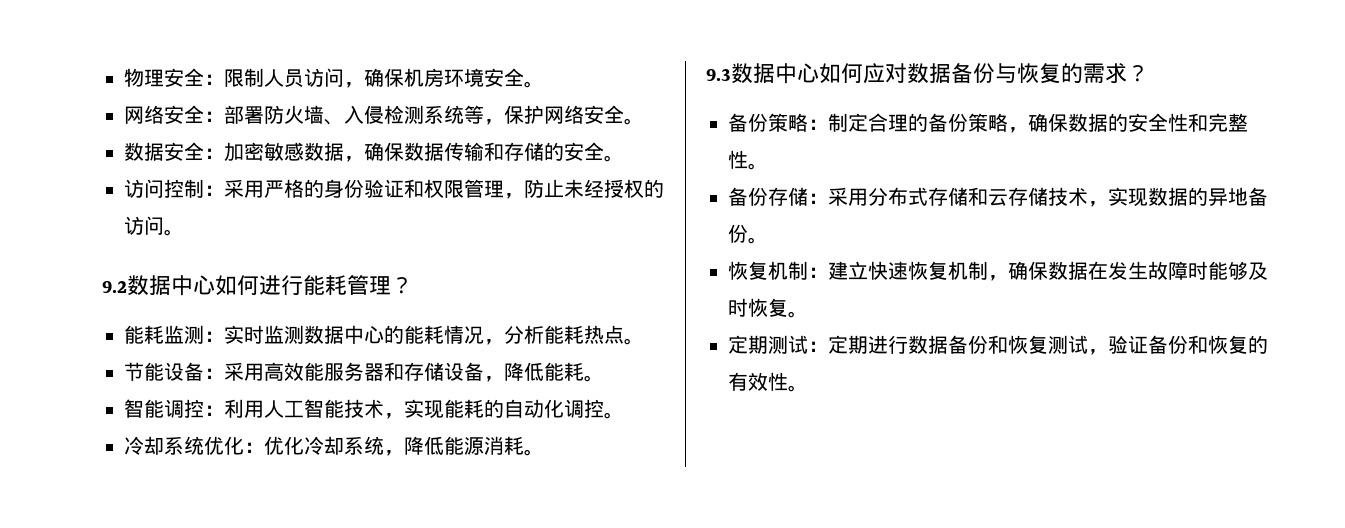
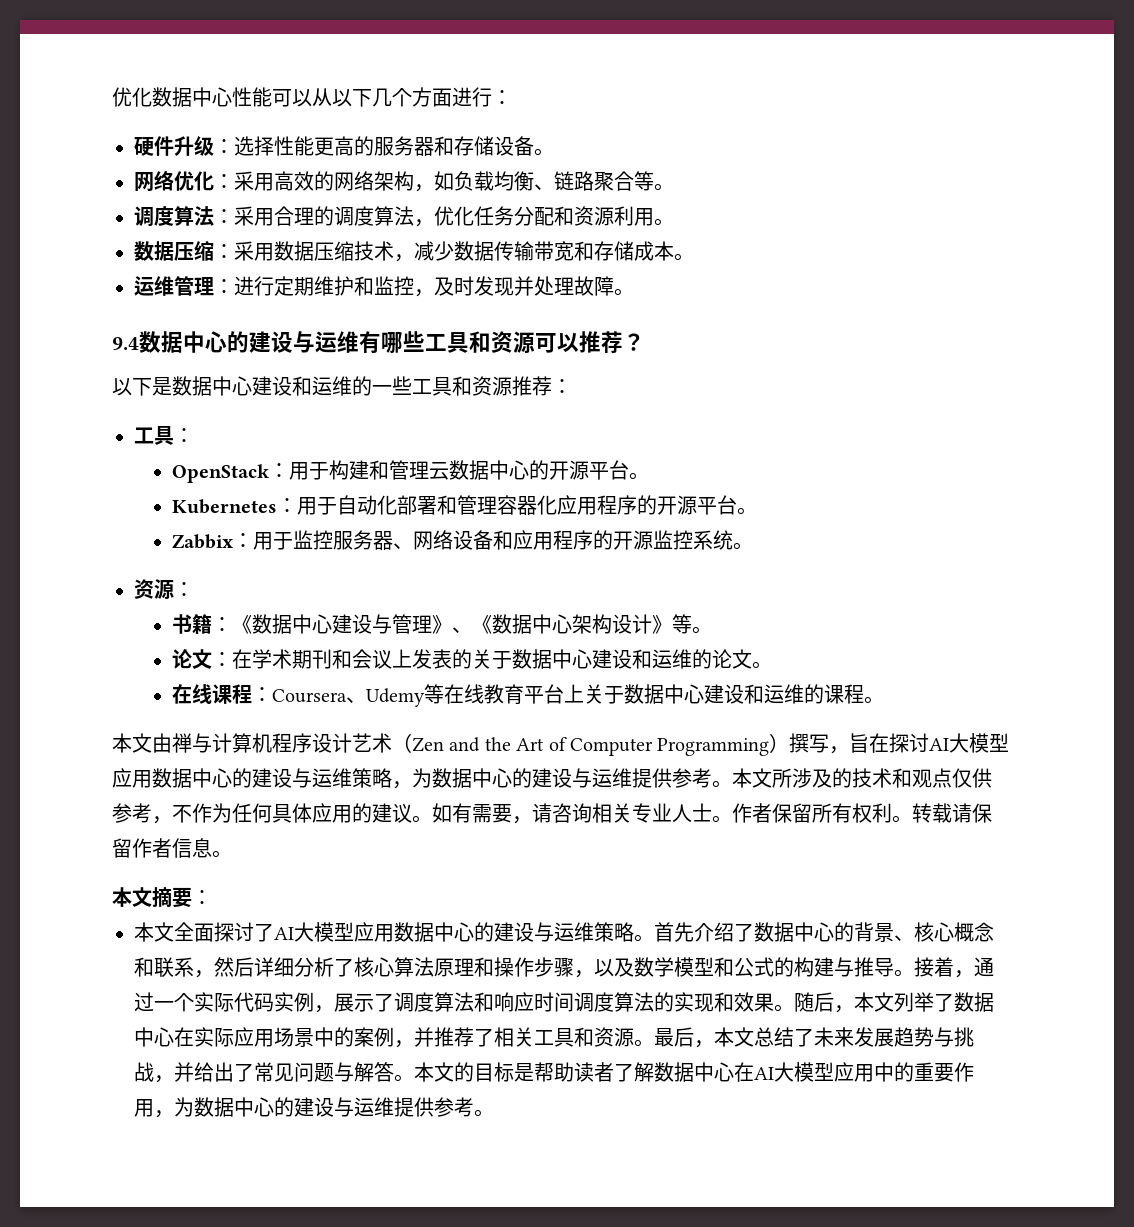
[124,68,544,88] [124,105,644,125] [124,142,624,162] [124,179,664,199] [124,216,184,236] [102,275,413,296] [124,325,644,345] [124,362,604,382] [124,399,624,419] [124,436,544,456] [706,63,1149,84] [728,113,1248,133] [728,150,768,170] [728,187,1268,207] [728,224,768,244] [728,261,1268,281] [728,298,808,318] [728,335,1268,355] [728,372,788,391] 物理安全：限制人员访问，确保机房环境安全。 // 网络安全：部署防火墙、入侵检测系统等，保护网络安全。 // 数据安全：加密敏感数据，确保数据传输和存储的安全。 // 访问控制：采用严格的身份验证和权限管理，防止未经授权的访问。 // 9.2数据中心如何进行能耗管理？ // 能耗监测：实时监测数据中心的能耗情况，分析能耗热点。 // 节能设备：采用高效能服务器和存储设备，降低能耗。 // 智能调控：利用人工智能技术，实现能耗的自动化调控。 // 冷却系统优化：优化冷却系统，降低能源消耗。 // 9.3数据中心如何应对数据备份与恢复的需求？ // 备份策略：制定合理的备份策略，确保数据的安全性和完整性。 // 备份存储：采用分布式存储和云存储技术，实现数据的异地备份。 // 恢复机制：建立快速恢复机制，确保数据在发生故障时能够及时恢复。 // 定期测试：定期进行数据备份和恢复测试，验证备份和恢复的有效性 -> [112,87,512,107] [134,136,554,156] [134,170,674,192] [134,206,674,227] [134,240,694,262] [134,276,634,297] [112,331,645,354] [112,376,572,396] [134,426,194,445] [172,460,650,483] [172,495,758,515] [172,530,754,550] [134,579,194,600] [172,614,713,634] [172,649,773,669] [172,684,885,707] [112,733,1010,756] [112,768,992,789] [112,803,992,824] [112,838,232,858] [112,887,212,908] [134,922,994,942] [134,957,994,978] [134,992,994,1013] [134,1027,974,1048] [134,1062,974,1083] [134,1097,474,1118] 优化数据中心性能可以从以下几个方面进行： // 硬件升级：选择性能更高的服务器和存储设备。 // 网络优化：采用高效的网络架构，如负载均衡、链路聚合等。 // 调度算法：采用合理的调度算法，优化任务分配和资源利用。 // 数据压缩：采用数据压缩技术，减少数据传输带宽和存储成本。 // 运维管理：进行定期维护和监控，及时发现并处理故障。 // 9.4数据中心的建设与运维有哪些工具和资源可以推荐？ // 以下是数据中心建设和运维的一些工具和资源推荐： // 工具： // OpenStack：用于构建和管理云数据中心的开源平台。 // Kubernetes：用于自动化部署和管理容器化应用程序的开源平台。 // Zabbix：用于监控服务器、网络设备和应用程序的开源监控系统。 // 资源： // 书籍：《数据中心建设与管理》、《数据中心架构设计》等。 // 论文：在学术期刊和会议上发表的关于数据中心建设和运维的论文。 // 在线课程：Coursera、Udemy等在线教育平台上关于数据中心建设和运维的课程。 // 本文由禅与计算机程序设计艺术（Zen and the Art of Computer Programming）撰写，旨在探讨AI大模型应用数据中心的建设与运维策略，为数据中心的建设与运维提供参考。本文所涉及的技术和观点仅供参考，不作为任何具体应用的建议。如有需要，请咨询相关专业人士。作者保留所有权利。转载请保留作者信息。 // 本文摘要： // 本文全面探讨了AI大模型应用数据中心的建设与运维策略。首先介绍了数据中心的背景、核心概念和联系，然后详细分析了核心算法原理和操作步骤，以及数学模型和公式的构建与推导。接着，通过一个实际代码实例，展示了调度算法和响应时间调度算法的实现和效果。随后，本文列举了数据中心在实际应用场景中的案例，并推荐了相关工具和资源。最后，本文总结了未来发展趋势与挑战，并给出了常见问题与解答。本文的目标是帮助读者了解数据中心在AI大模型应用中的重要作用，为数据中心的建设与运维提供参考

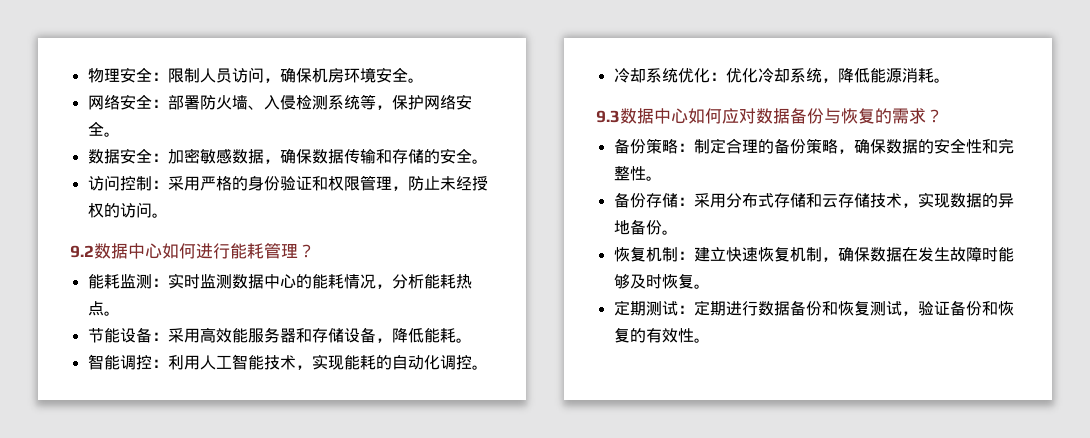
[112,87,512,107] [134,136,554,156] [134,170,674,192] [134,206,674,227] [134,240,694,262] [134,276,634,297] [112,331,645,354] [112,376,572,396] [134,426,194,445] [172,460,650,483] [172,495,758,515] [172,530,754,550] [134,579,194,600] [172,614,713,634] [172,649,773,669] [172,684,885,707] [112,733,1010,756] [112,768,992,789] [112,803,992,824] [112,838,232,858] [112,887,212,908] [134,922,994,942] [134,957,994,978] [134,992,994,1013] [134,1027,974,1048] [134,1062,974,1083] [134,1097,474,1118] 优化数据中心性能可以从以下几个方面进行： // 硬件升级：选择性能更高的服务器和存储设备。 // 网络优化：采用高效的网络架构，如负载均衡、链路聚合等。 // 调度算法：采用合理的调度算法，优化任务分配和资源利用。 // 数据压缩：采用数据压缩技术，减少数据传输带宽和存储成本。 // 运维管理：进行定期维护和监控，及时发现并处理故障。 // 9.4数据中心的建设与运维有哪些工具和资源可以推荐？ // 以下是数据中心建设和运维的一些工具和资源推荐： // 工具： // OpenStack：用于构建和管理云数据中心的开源平台。 // Kubernetes：用于自动化部署和管理容器化应用程序的开源平台。 // Zabbix：用于监控服务器、网络设备和应用程序的开源监控系统。 // 资源： // 书籍：《数据中心建设与管理》、《数据中心架构设计》等。 // 论文：在学术期刊和会议上发表的关于数据中心建设和运维的论文。 // 在线课程：Coursera、Udemy等在线教育平台上关于数据中心建设和运维的课程。 // 本文由禅与计算机程序设计艺术（Zen and the Art of Computer Programming）撰写，旨在探讨AI大模型应用数据中心的建设与运维策略，为数据中心的建设与运维提供参考。本文所涉及的技术和观点仅供参考，不作为任何具体应用的建议。如有需要，请咨询相关专业人士。作者保留所有权利。转载请保留作者信息。 // 本文摘要： // 本文全面探讨了AI大模型应用数据中心的建设与运维策略。首先介绍了数据中心的背景、核心概念和联系，然后详细分析了核心算法原理和操作步骤，以及数学模型和公式的构建与推导。接着，通过一个实际代码实例，展示了调度算法和响应时间调度算法的实现和效果。随后，本文列举了数据中心在实际应用场景中的案例，并推荐了相关工具和资源。最后，本文总结了未来发展趋势与挑战，并给出了常见问题与解答。本文的目标是帮助读者了解数据中心在AI大模型应用中的重要作用，为数据中心的建设与运维提供参考 -> [87,67,424,83] [87,94,472,110] [87,121,120,137] [87,148,488,164] [87,175,488,191] [87,202,168,218] [70,243,315,259] [87,273,472,289] [87,301,120,316] [87,327,472,343] [87,354,488,370] [613,68,950,83] [596,108,943,124] [613,138,1014,154] [613,166,662,181] [613,192,1014,208] [613,219,678,235] [613,246,1014,262] [613,274,710,289] [613,300,1014,316] [613,328,694,343] 物理安全：限制人员访问，确保机房环境安全。 // 网络安全：部署防火墙、入侵检测系统等，保护网络安全。 // 数据安全：加密敏感数据，确保数据传输和存储的安全。 // 访问控制：采用严格的身份验证和权限管理，防止未经授权的访问。 // 9.2数据中心如何进行能耗管理？ // 能耗监测：实时监测数据中心的能耗情况，分析能耗热点。 // 节能设备：采用高效能服务器和存储设备，降低能耗。 // 智能调控：利用人工智能技术，实现能耗的自动化调控。 // 冷却系统优化：优化冷却系统，降低能源消耗。 // 9.3数据中心如何应对数据备份与恢复的需求？ // 备份策略：制定合理的备份策略，确保数据的安全性和完整性。 // 备份存储：采用分布式存储和云存储技术，实现数据的异地备份。 // 恢复机制：建立快速恢复机制，确保数据在发生故障时能够及时恢复。 // 定期测试：定期进行数据备份和恢复测试，验证备份和恢复的有效性

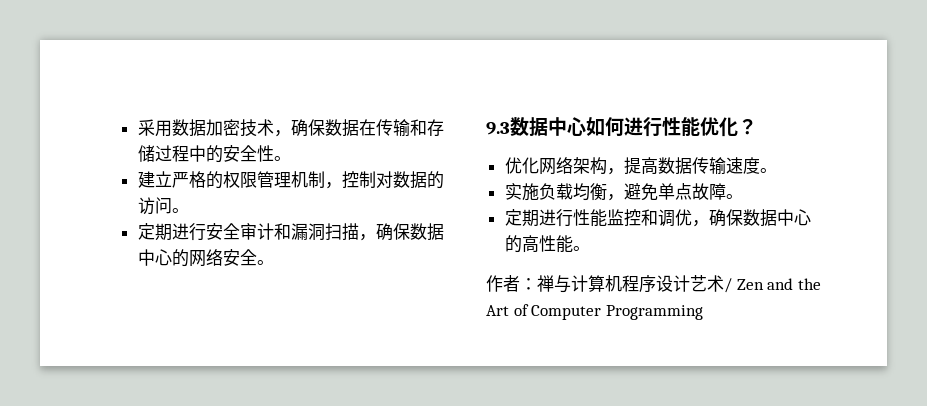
[87,67,424,83] [87,94,472,110] [87,121,120,137] [87,148,344,164] 物理安全：限制人员访问，确保机房环境安全。 // 网络安全：部署防火墙、入侵检测系统等，保护网络安全。 // 数据安全：加密敏感数据，确保数据 -> [137,119,376,137] 采用数据加密技术，确保数据在
[423,148,488,164] [87,175,488,191] [87,202,168,218] [70,243,315,259] [87,273,472,289] [87,301,120,316] [87,327,472,343] [87,354,488,370] [613,68,934,83] 的安全。 // 访问控制：采用严格的身份验证和权限管理，防止未经授权的访问。 // 9.2数据中心如何进行能耗管理？ // 能耗监测：实时监测数据中心的能耗情况，分析能耗热点。 // 节能设备：采用高效能服务器和存储设备，降低能耗。 // 智能调控：利用人工智能技术，实现能耗的自动化调控。 // 冷却系统优化：优化冷却系统，降低能源消耗 -> [154,145,291,163] [137,171,444,189] [137,197,189,215] [137,223,444,241] [137,249,257,267] 过程中的安全性。 // 建立严格的权限管理机制，控制对数据的访问。 // 定期进行安全审计和漏洞扫描，确保数据中心的网络安全
[722,108,943,124] [613,138,1014,154] [613,166,662,181] [613,192,1014,208] [613,219,678,235] [613,246,1014,262] [613,274,710,289] [613,300,1014,316] [613,328,710,343] 应对数据备份与恢复的需求？ // 备份策略：制定合理的备份策略，确保数据的安全性和完整性。 // 备份存储：采用分布式存储和云存储技术，实现数据的异地备份。 // 恢复机制：建立快速恢复机制，确保数据在发生故障时能够及时恢复。 // 定期测试：定期进行数据备份和恢复测试，验证备份和恢复的有效性。 -> [624,117,757,137] [504,157,777,175] [504,183,743,201] [504,209,811,227] [504,235,590,253] [486,275,821,293] [486,304,703,320] 进行性能优化？ // 优化网络架构，提高数据传输速度。 // 实施负载均衡，避免单点故障。 // 定期进行性能监控和调优，确保数据中心的高性能。 // 作者：禅与计算机程序设计艺术/ Zen and the Art of Computer Programming

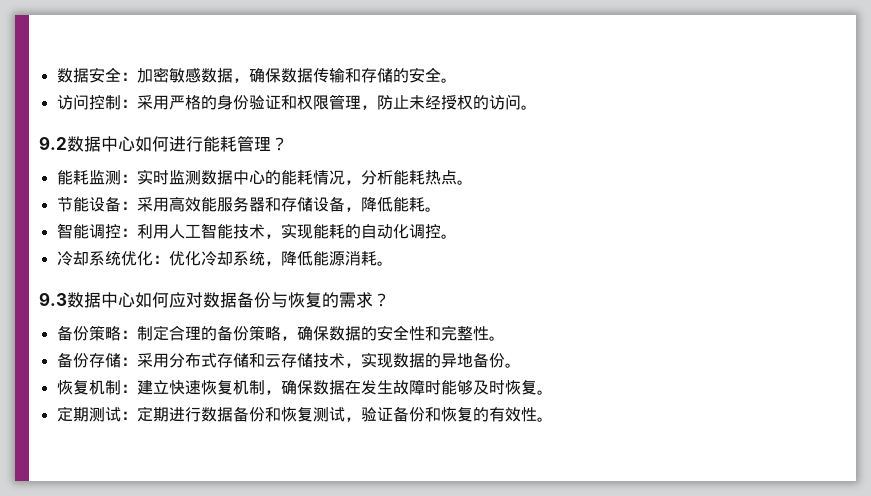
[137,119,376,137] 采用数据加密技术，确保数据在 -> [56,67,313,83] 数据安全：加密敏感数据，确保数据
[154,145,291,163] [137,171,444,189] [137,197,189,215] [137,223,444,241] [137,249,257,267] 过程中的安全性。 // 建立严格的权限管理机制，控制对数据的访问。 // 定期进行安全审计和漏洞扫描，确保数据中心的网络安全 -> [392,67,457,83] [56,94,537,110] [39,136,288,152] [56,169,473,185] [56,196,441,212] [56,223,457,239] [56,251,377,266] 的安全。 // 访问控制：采用严格的身份验证和权限管理，防止未经授权的访问。 // 9.2数据中心如何进行能耗管理？ // 能耗监测：实时监测数据中心的能耗情况，分析能耗热点。 // 节能设备：采用高效能服务器和存储设备，降低能耗。 // 智能调控：利用人工智能技术，实现能耗的自动化调控。 // 冷却系统优化：优化冷却系统，降低能源消耗
[624,117,757,137] [504,157,777,175] [504,183,743,201] [504,209,811,227] [504,235,590,253] [486,275,821,293] [486,304,703,320] 进行性能优化？ // 优化网络架构，提高数据传输速度。 // 实施负载均衡，避免单点故障。 // 定期进行性能监控和调优，确保数据中心的高性能。 // 作者：禅与计算机程序设计艺术/ Zen and the Art of Computer Programming -> [169,292,390,308] [56,325,505,341] [56,352,521,368] [56,379,553,395] [56,406,553,422] 应对数据备份与恢复的需求？ // 备份策略：制定合理的备份策略，确保数据的安全性和完整性。 // 备份存储：采用分布式存储和云存储技术，实现数据的异地备份。 // 恢复机制：建立快速恢复机制，确保数据在发生故障时能够及时恢复。 // 定期测试：定期进行数据备份和恢复测试，验证备份和恢复的有效性。

